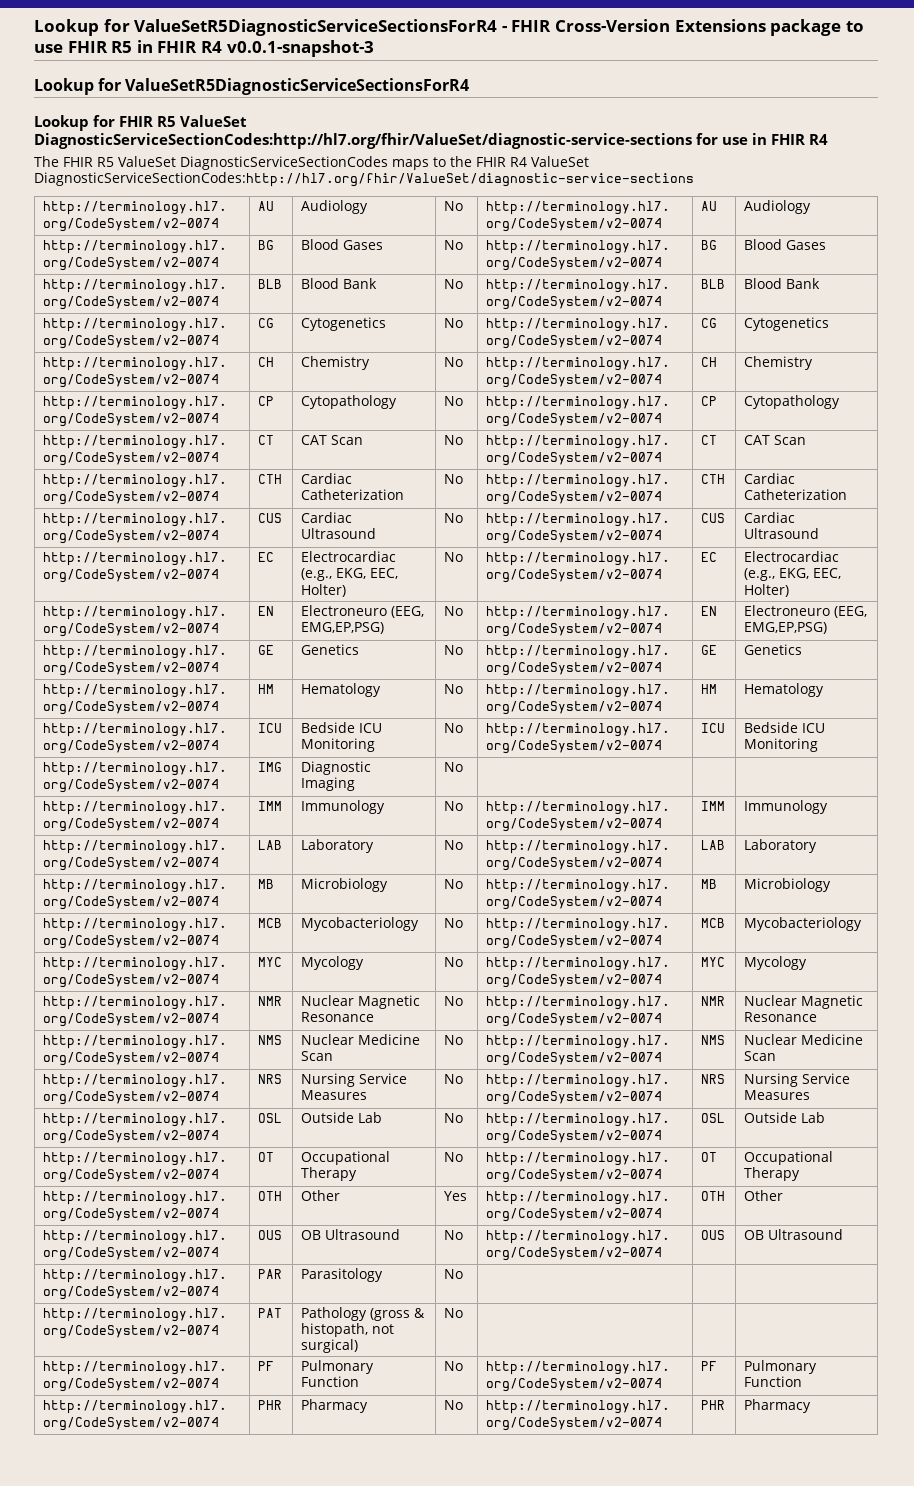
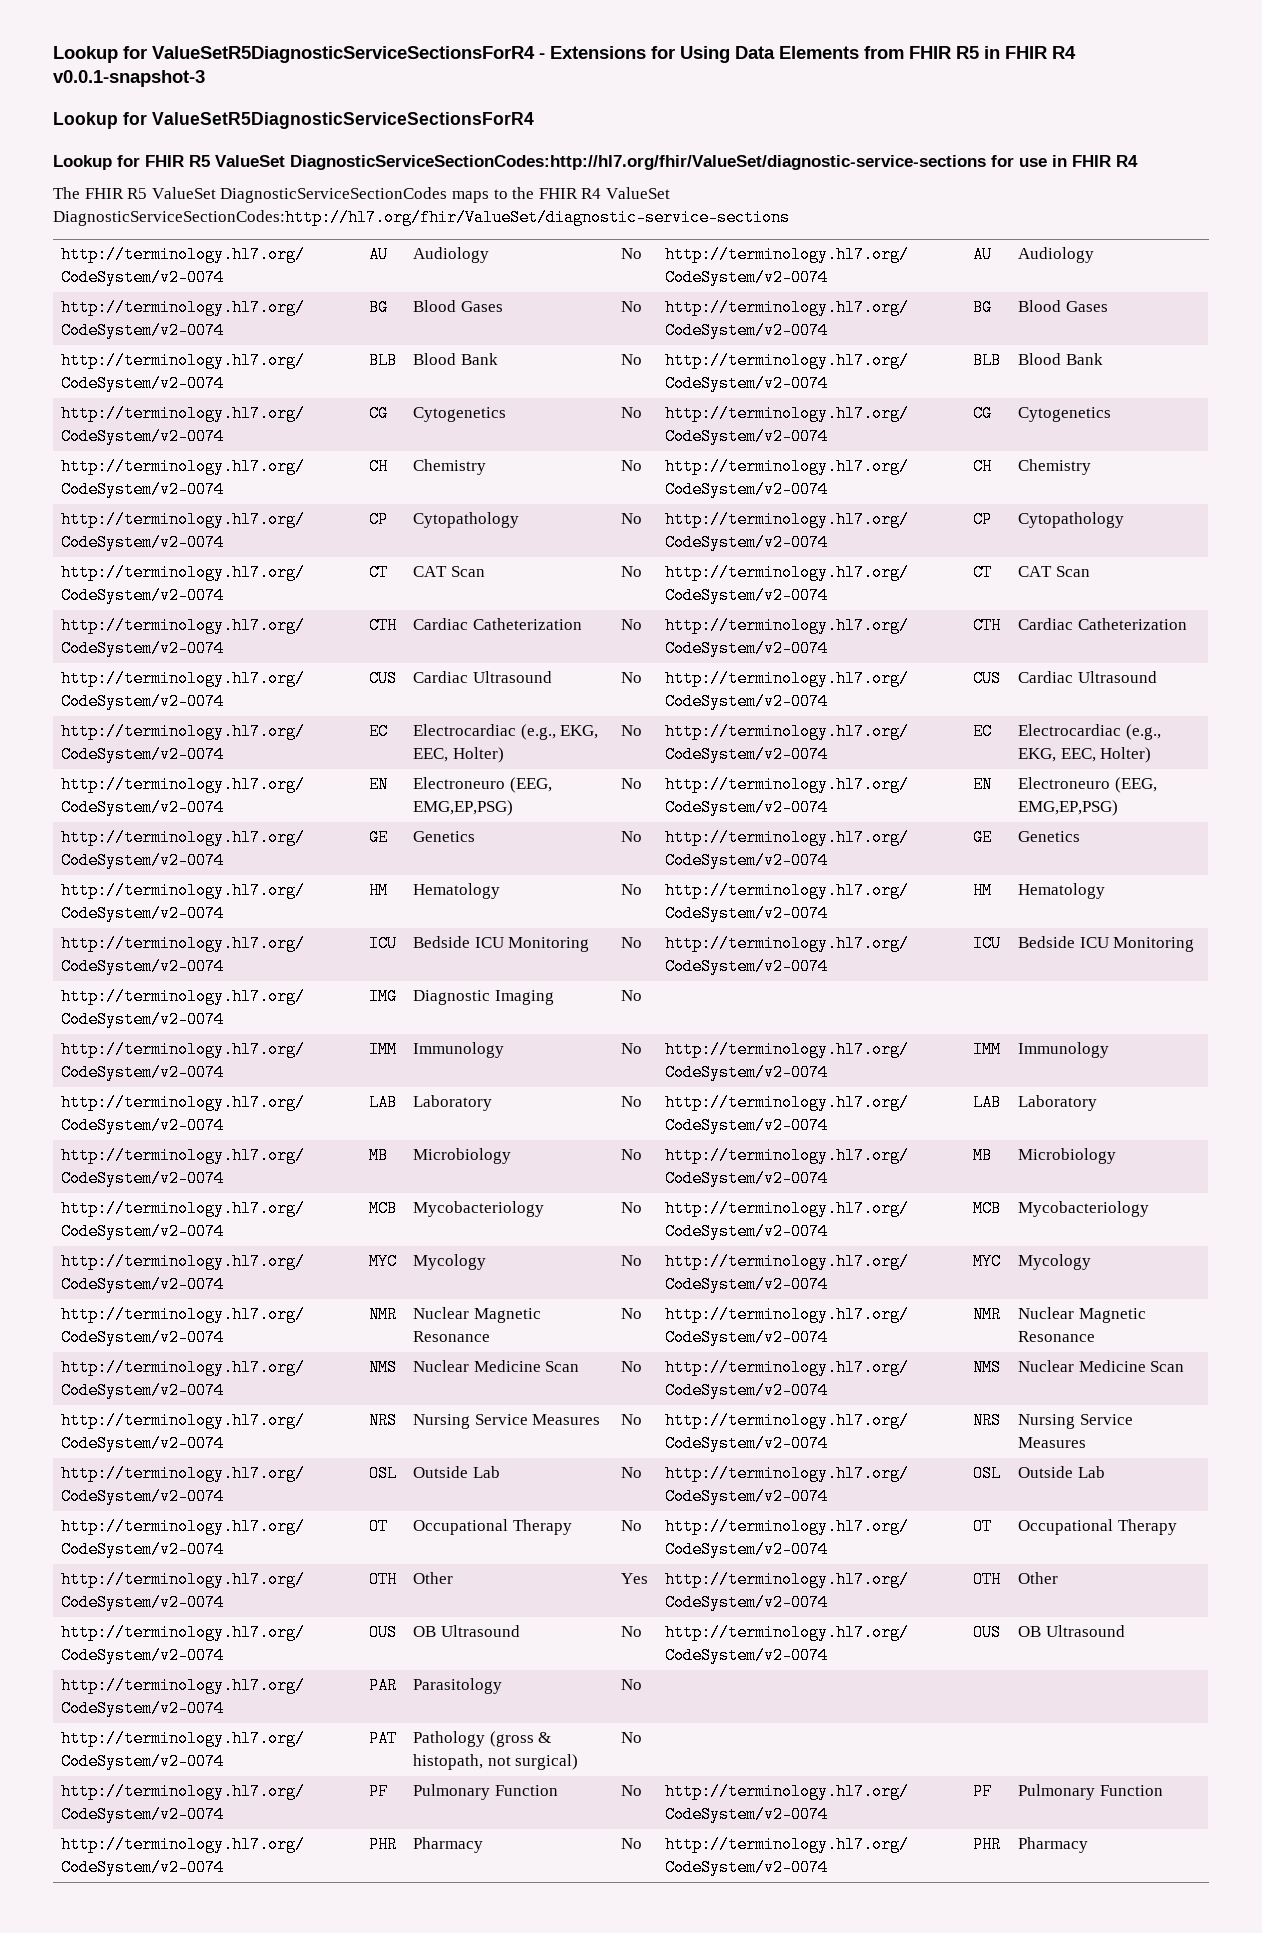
[511,19,864,36] [34,44,63,53] FHIR Cross-Version Extensions package to use -> [550,46,904,63] Extensions for Using Data Elements from

